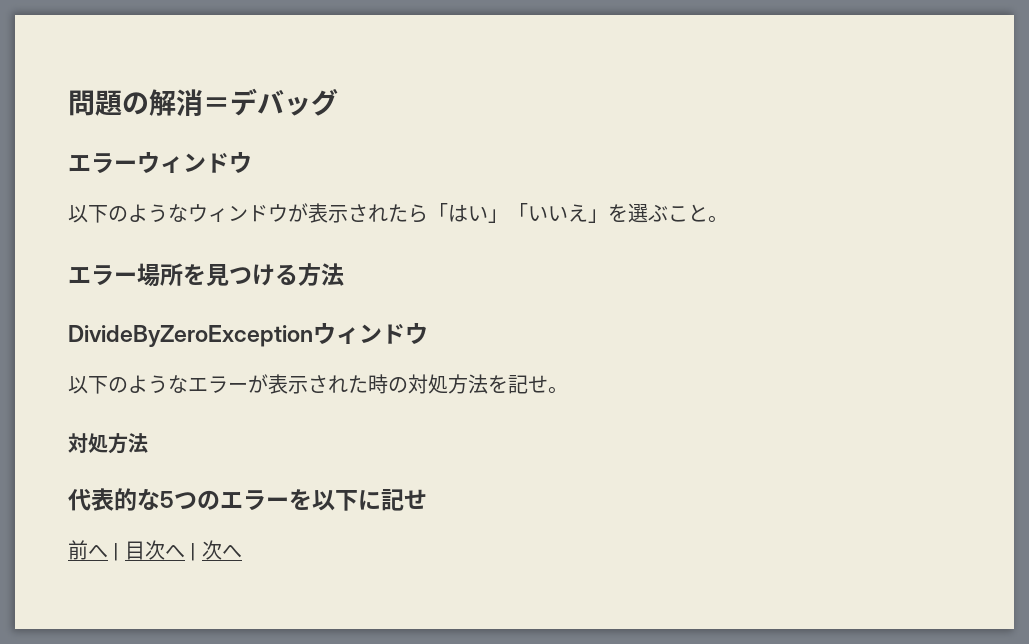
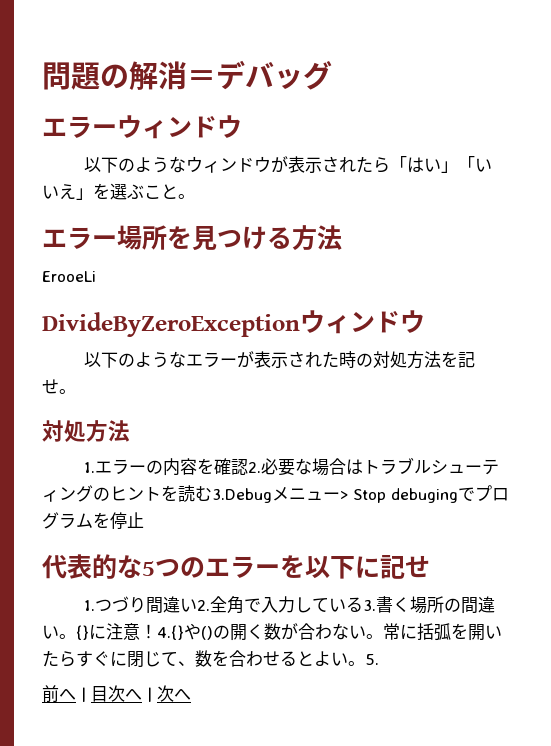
(344, 274) none -> [42,271,96,282] // ErooeLi
(148, 443) none -> [84,457,500,476] [42,485,509,503] [42,512,144,529] // 1.エラーの内容を確認2.必要な場合はトラブルシューティングのヒントを読む3.Debugメニュー> Stop debugingでプログラムを停止
(427, 499) none -> [84,596,496,614] [42,623,502,641] [42,650,379,668] // 1.つづり間違い2.全角で入力している3.書く場所の間違い。{}に注意！4.{}や()の開く数が合わない。常に括弧を開いたらすぐに閉じて、数を合わせるとよい。5.

